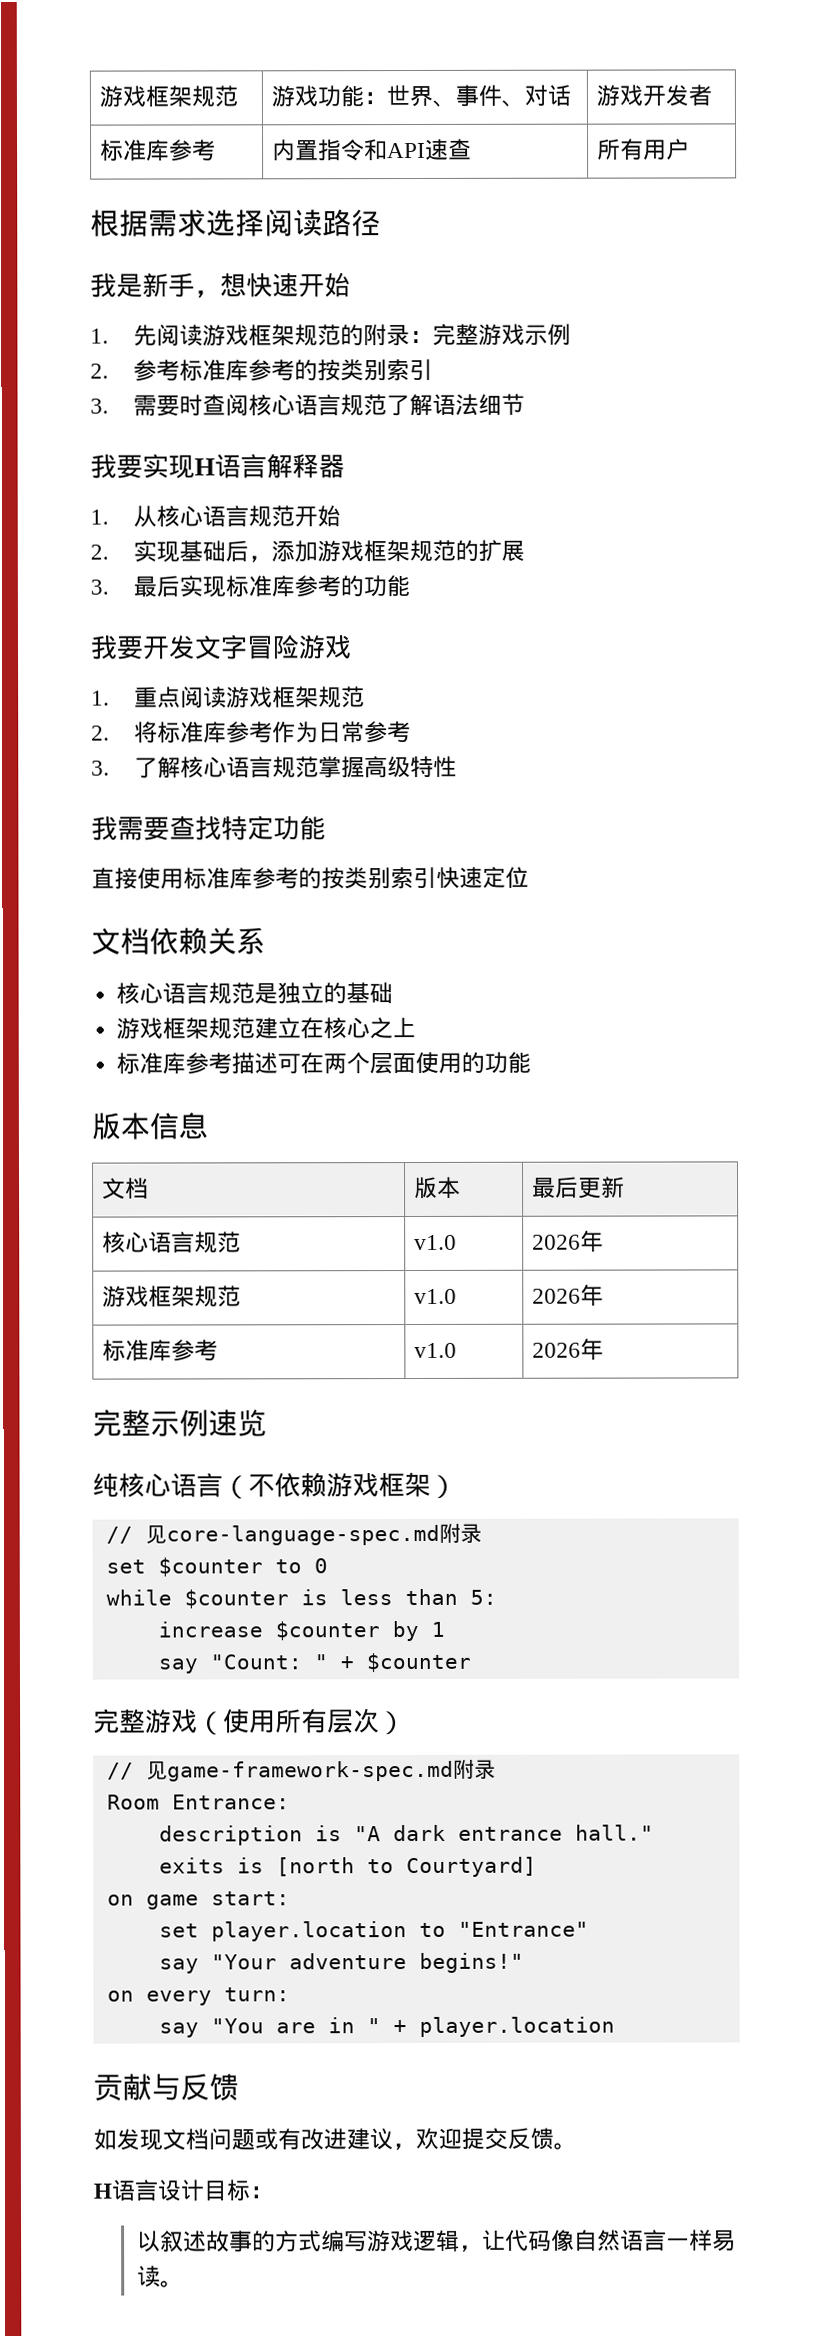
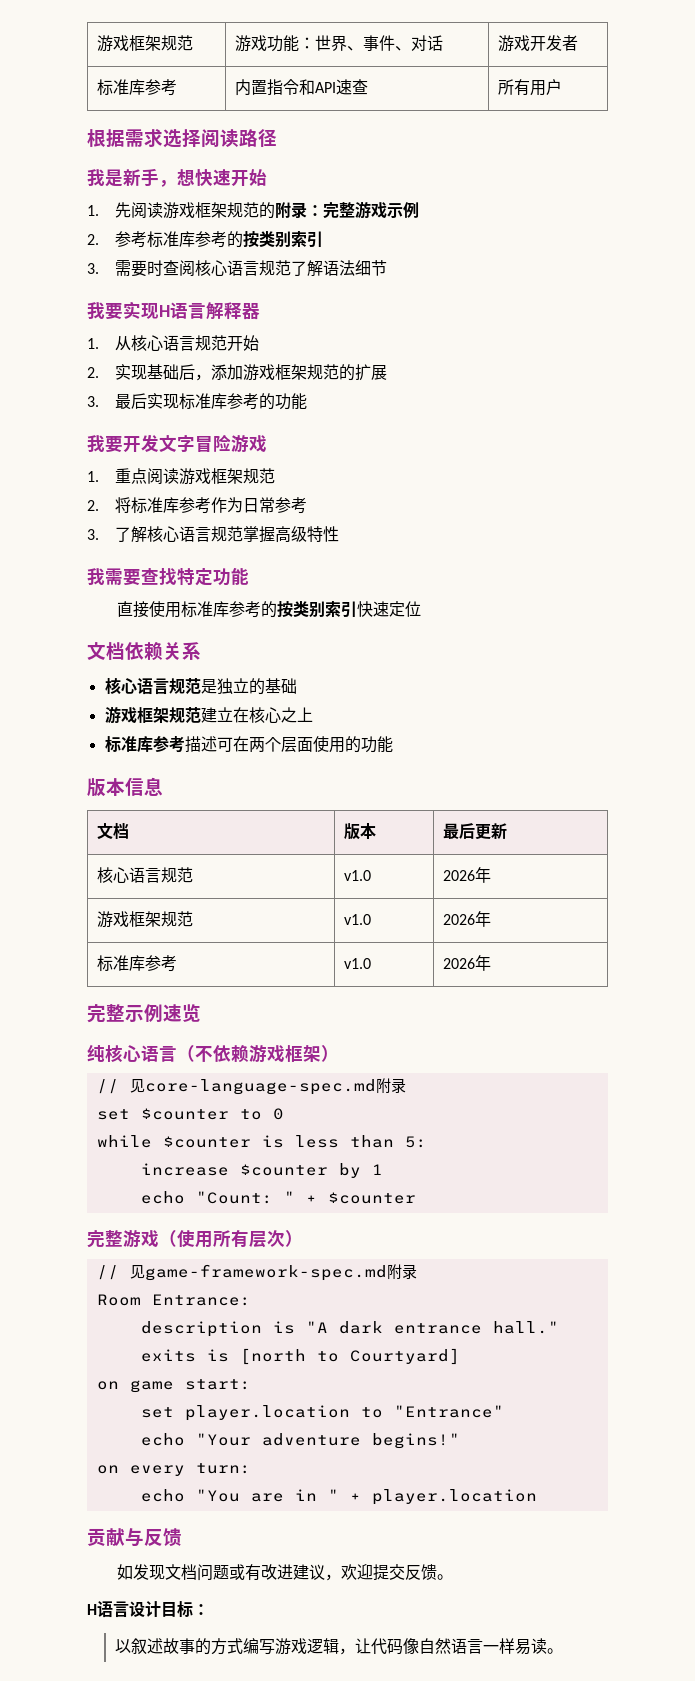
[157,1658,198,1674] say -> [140,1191,185,1204] echo
[158,1958,199,1974] say -> [140,1433,185,1446] echo
[158,2022,199,2038] say -> [140,1489,185,1502] echo

